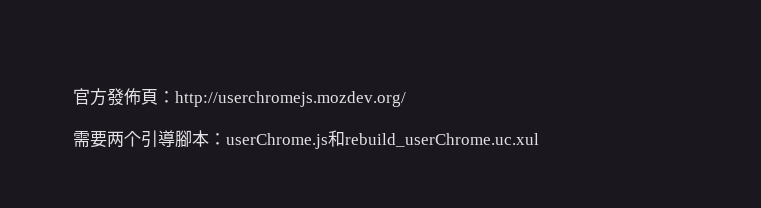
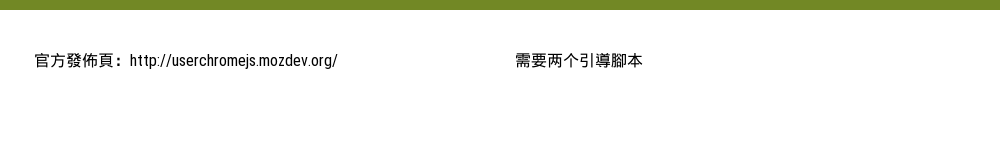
[209,130,539,149] ：userChrome.js和rebuild_userChrome.uc.xul -> (643, 60) none

